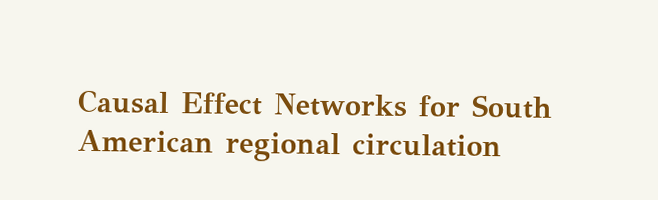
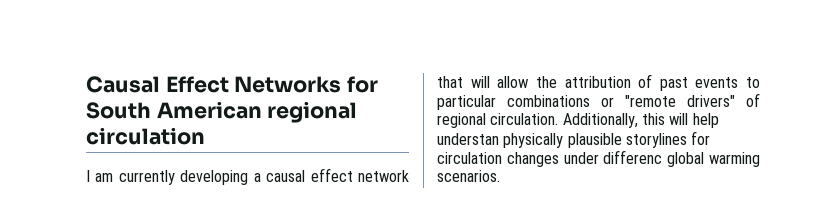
(502, 145) none -> [86,168,409,185] [437,74,760,91] [437,93,760,110] [437,113,719,128] [437,131,711,148] [437,150,760,167] [437,170,500,182] // I am currently developing a causal effect network that will allow the attribution of past events to particular combinations or "remote drivers" of regional circulation. Additionally, this will help understan physically plausible storylines for circulation changes under differenc global warming scenarios.

